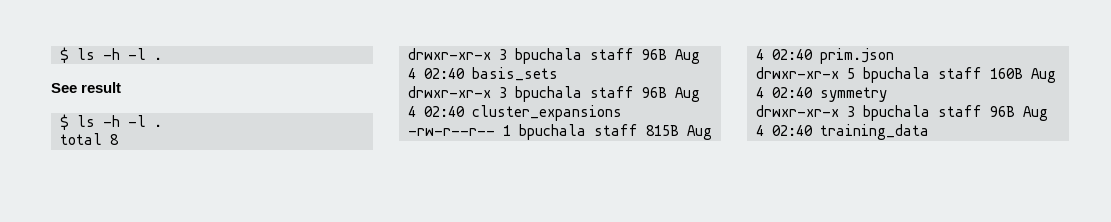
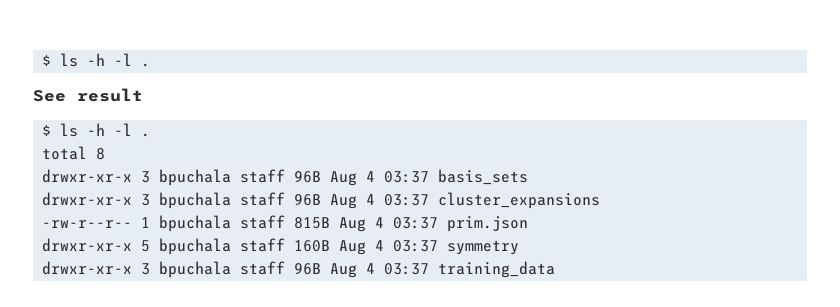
[424,68,465,79] 02:40 -> [384,171,430,183] 03:37
[424,106,465,117] 02:40 -> [384,194,430,206] 03:37
[772,49,813,60] 02:40 -> [393,217,439,229] 03:37
[772,87,813,98] 02:40 -> [393,240,439,252] 03:37
[772,125,813,136] 02:40 -> [384,263,430,275] 03:37

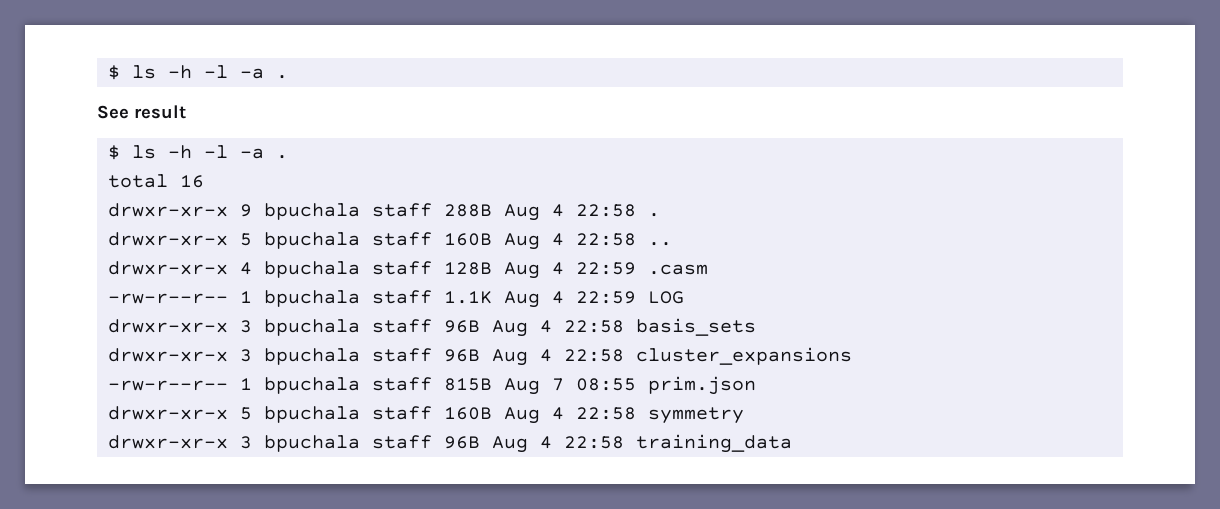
[42,53,133,67] $ ls -h -l -> [108,65,265,80] $ ls -h -l -a
(133, 129) none -> [240,148,265,159] -a
[96,148,106,160] [42,169,430,186] 8 // drwxr-xr-x 3 bpuchala staff 96B Aug 4 03:37 -> [180,175,205,188] [108,203,661,221] [108,232,673,250] [108,261,709,279] [108,290,685,308] [108,319,625,337] 16 // drwxr-xr-x 9 bpuchala staff 288B Aug 4 22:58 . // drwxr-xr-x 5 bpuchala staff 160B Aug 4 22:58 .. // drwxr-xr-x 4 bpuchala staff 128B Aug 4 22:59 .casm // -rw-r--r-- 1 bpuchala staff 1.1K Aug 4 22:59 LOG // drwxr-xr-x 3 bpuchala staff 96B Aug 4 22:58
[384,194,430,206] 03:37 -> [564,349,625,362] 22:58
[375,217,439,229] 4 03:37 -> [552,378,637,391] 7 08:55
[393,240,439,252] 03:37 -> [576,407,637,420] 22:58
[384,263,430,275] 03:37 -> [564,436,625,449] 22:58

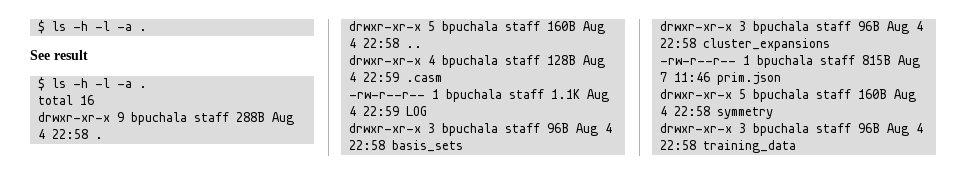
[576,378,637,391] 08:55 -> [674,72,711,82] 11:46

